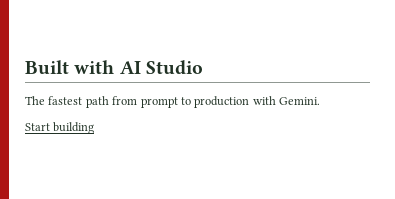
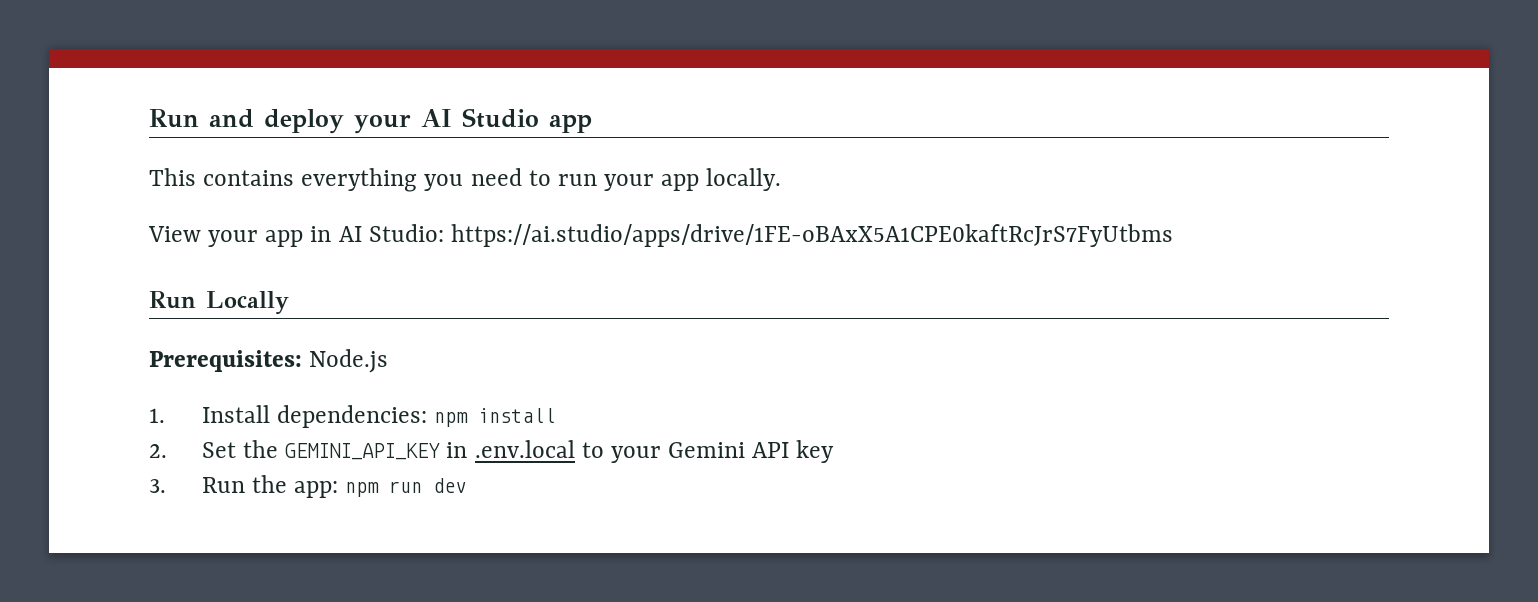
[25,60,203,75] [25,96,320,108] [25,122,95,134] Built with AI Studio // The fastest path from prompt to production with Gemini. // Start building -> [149,108,592,134] [149,168,782,192] [148,224,1173,247] [149,291,289,315] [149,349,389,373] [149,405,556,428] [149,440,835,463] [149,475,467,498] Run and deploy your AI Studio app // This contains everything you need to run your app locally. // View your app in AI Studio: https://ai.studio/apps/drive/1FE-oBAxX5A1CPE0kaftRcJrS7FyUtbms // Run Locally // Prerequisites: Node.js // 1. Install dependencies: npm install // 2. Set the GEMINI_API_KEY in .env.local to your Gemini API key // 3. Run the app: npm run dev

